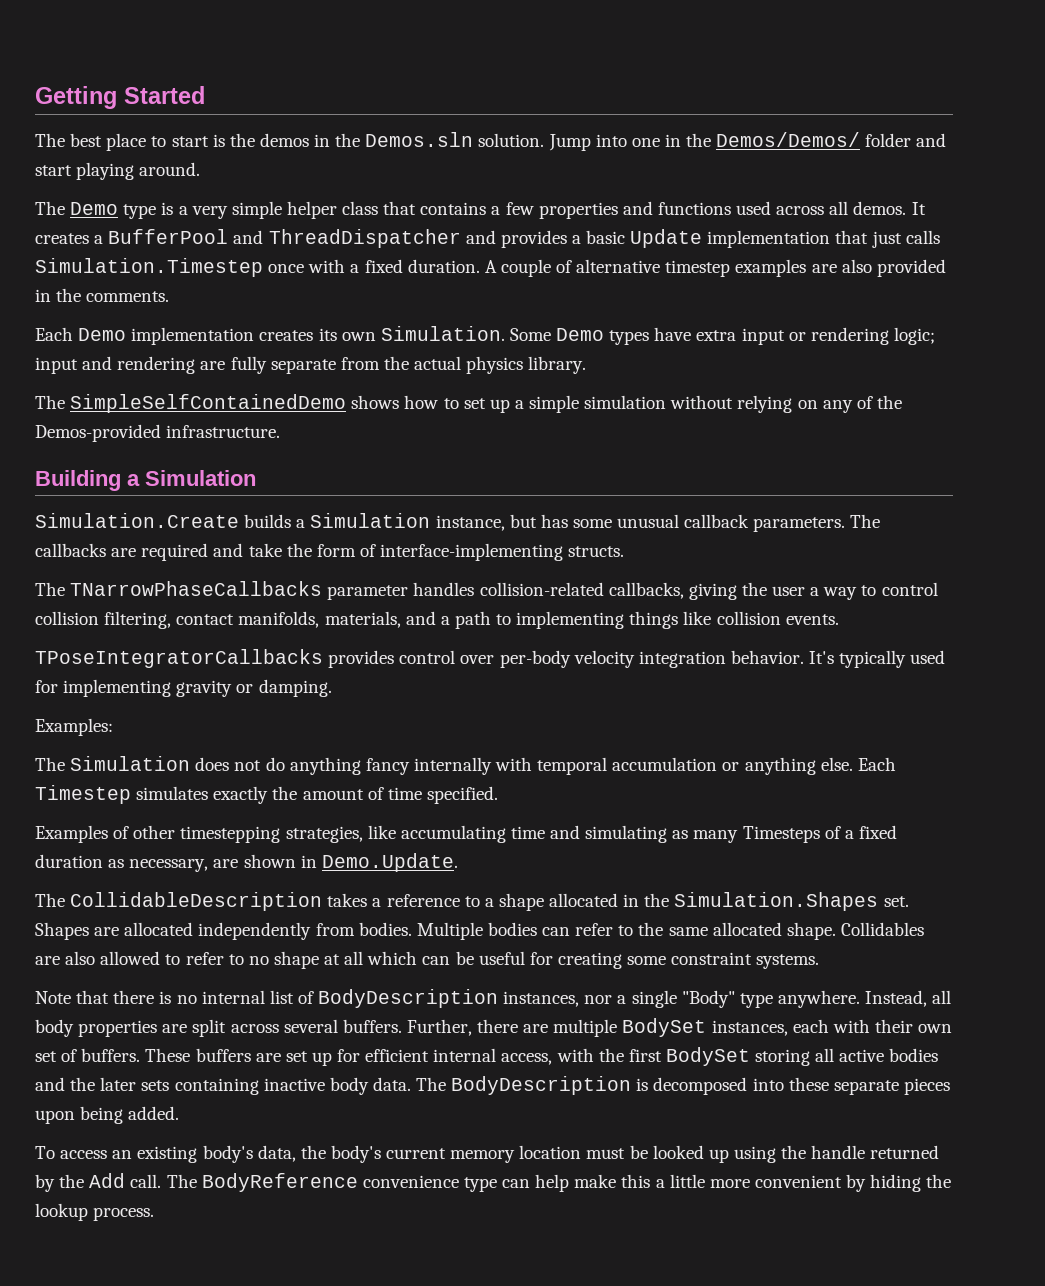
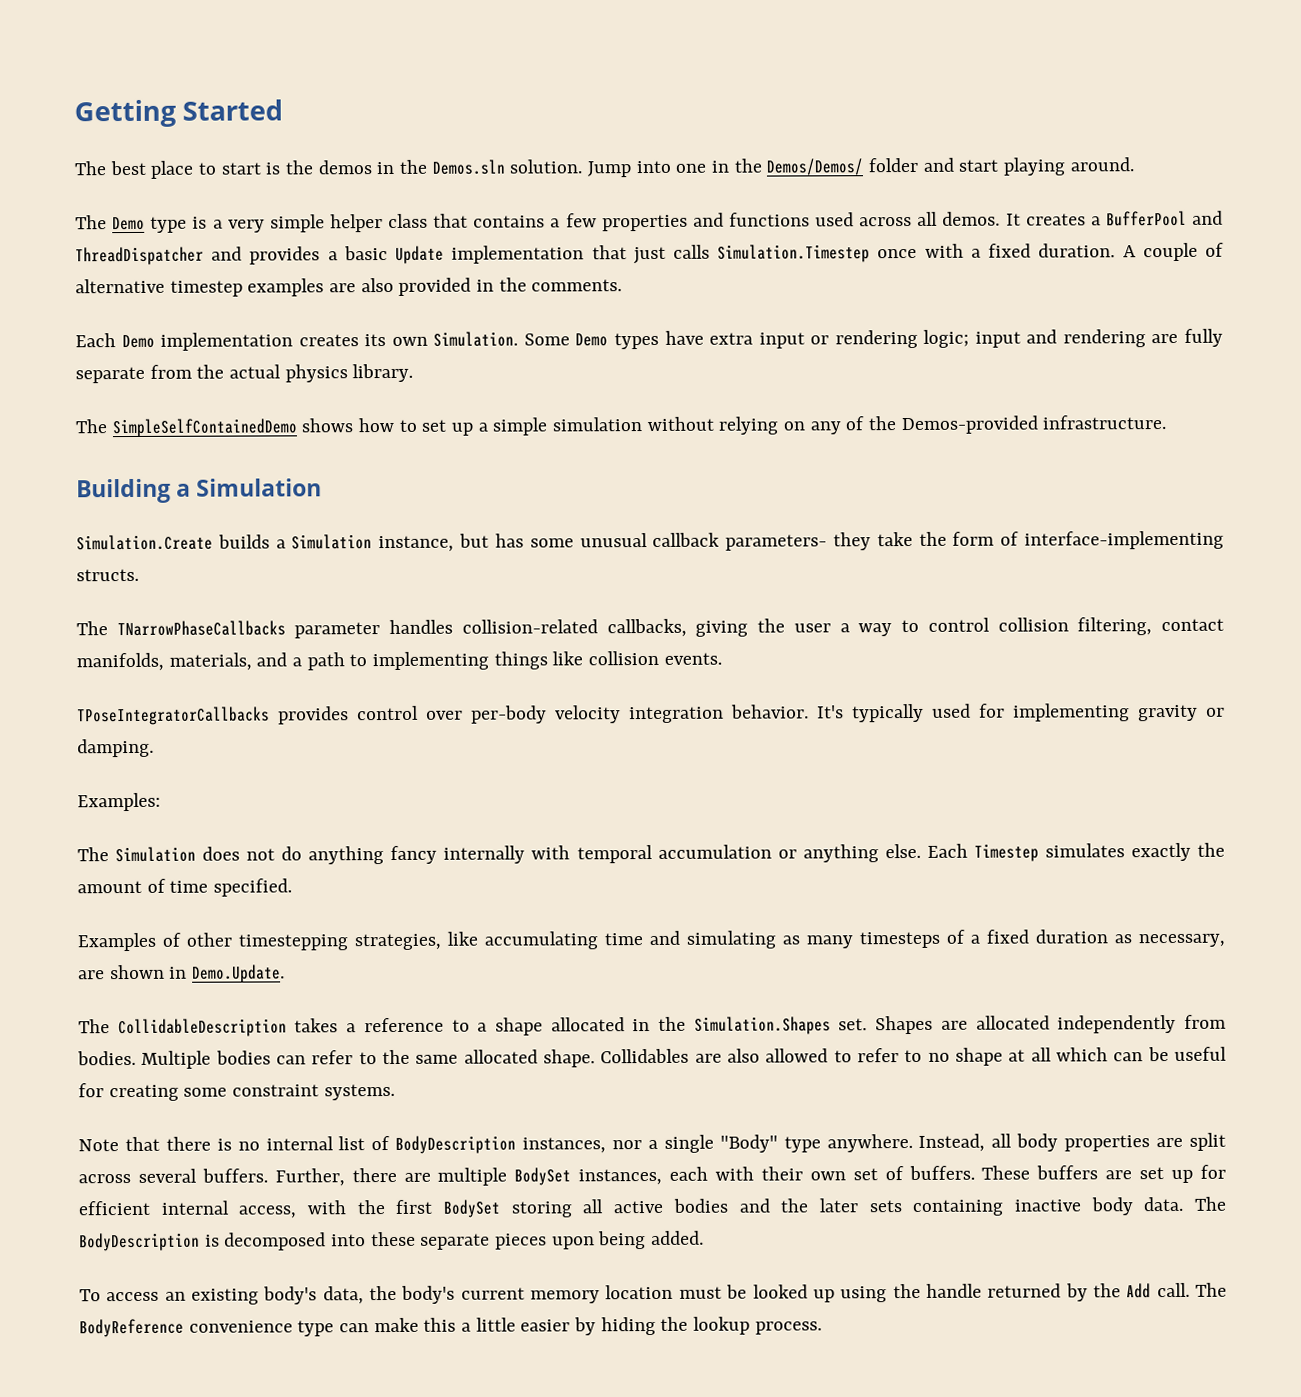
[753,514,881,532] [35,543,244,561] parameters. The callbacks are required and -> [725,532,871,551] parameters- they
[742,826,820,843] Timesteps -> [859,931,940,949] timesteps
[535,1174,570,1192] help -> (370, 1328) none
[709,1175,842,1188] more convenient -> [520,1319,571,1332] easier

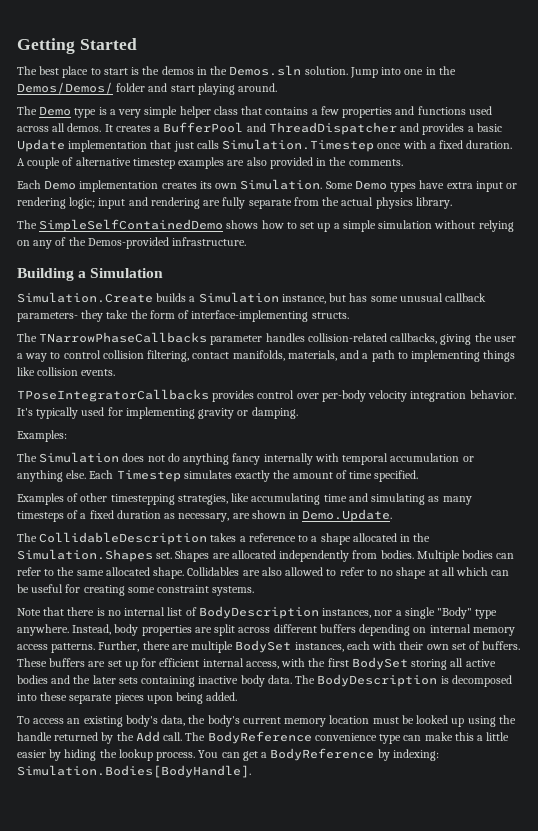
[991,1133,1013,1148] all -> (112, 629) none
[137,1168,268,1183] several buffers. -> [273,624,515,636] [17,643,96,653] different buffers depending on internal memory access patterns.
(822, 1328) none -> [198,748,439,761] [17,765,251,778] You can get a BodyReference by indexing: Simulation.Bodies[BodyHandle].

